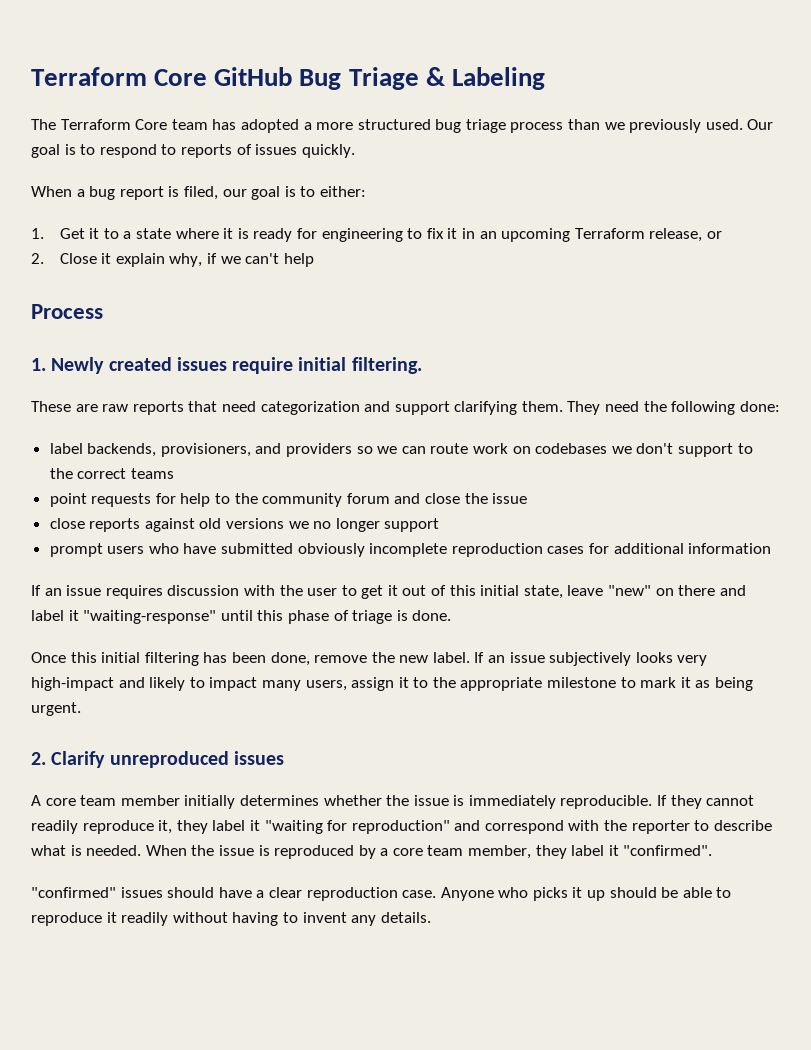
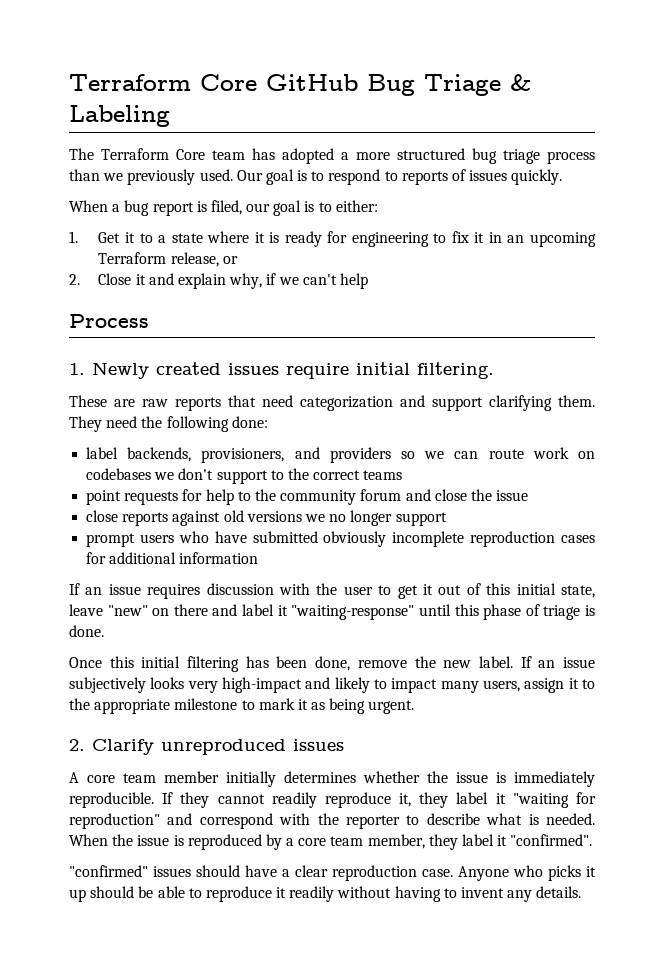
(112, 258) none -> [148,273,174,285] and

